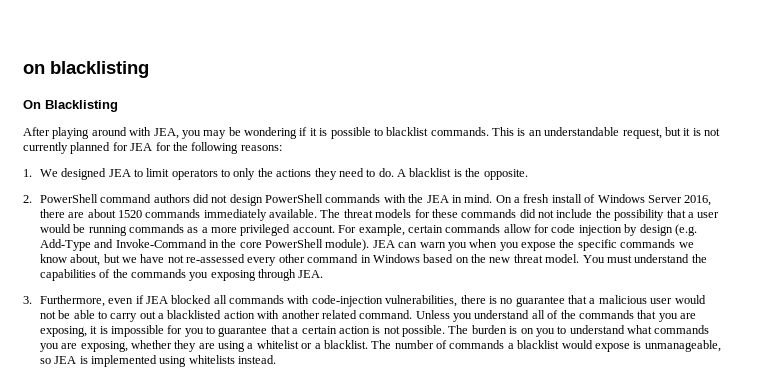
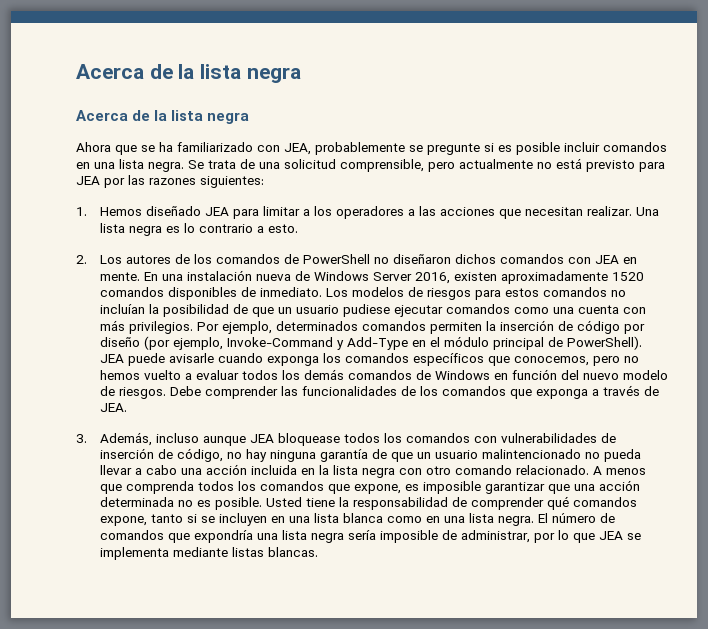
[23,61,149,78] [23,100,118,112] [23,127,720,139] [23,142,282,154] [23,168,528,180] [23,194,712,206] [39,209,720,221] [39,224,697,236] [39,239,694,251] [39,254,707,266] [39,269,324,281] [23,295,706,307] [39,310,697,322] [39,325,710,337] [39,340,721,352] [39,355,277,367] on blacklisting // On Blacklisting // After playing around with JEA, you may be wondering if it is possible to blacklist commands. This is an understandable request, but it is not currently planned for JEA for the following reasons: // 1. We designed JEA to limit operators to only the actions they need to do. A blacklist is the opposite. // 2. PowerShell command authors did not design PowerShell commands with the JEA in mind. On a fresh install of Windows Server 2016, there are about 1520 commands immediately available. The threat models for these commands did not include the possibility that a user would be running commands as a more privileged account. For example, certain commands allow for code injection by design (e.g. Add-Type and Invoke-Command in the core PowerShell module). JEA can warn you when you expose the specific commands we know about, but we have not re-assessed every other command in Windows based on the new threat model. You must understand the capabilities of the commands you exposing through JEA. // 3. Furthermore, even if JEA blocked all commands with code-injection vulnerabilities, there is no guarantee that a malicious user would not be able to carry out a blacklisted action with another related command. Unless you understand all of the commands that you are exposing, it is impossible for you to guarantee that a certain action is not possible. The burden is on you to understand what commands you are exposing, whether they are using a whitelist or a blacklist. The number of commands a blacklist would expose is unmanageable, so JEA is implemented using whitelists instead. -> [76,64,301,83] [76,110,250,124] [76,142,667,155] [76,158,665,172] [76,175,264,188] [76,206,659,219] [99,223,298,236] [76,254,637,264] [99,270,644,284] [99,287,626,300] [99,304,646,317] [99,320,645,334] [99,336,642,350] [99,353,639,366] [99,369,668,380] [99,385,659,399] [99,403,127,412] [76,432,616,446] [99,448,641,462] [99,464,646,478] [99,480,640,494] [99,496,637,510] [99,513,615,526] [99,530,641,543] [99,547,318,560] Acerca de la lista negra // Acerca de la lista negra // Ahora que se ha familiarizado con JEA, probablemente se pregunte si es posible incluir comandos en una lista negra. Se trata de una solicitud comprensible, pero actualmente no está previsto para JEA por las razones siguientes: // 1. Hemos diseñado JEA para limitar a los operadores a las acciones que necesitan realizar. Una lista negra es lo contrario a esto. // 2. Los autores de los comandos de PowerShell no diseñaron dichos comandos con JEA en mente. En una instalación nueva de Windows Server 2016, existen aproximadamente 1520 comandos disponibles de inmediato. Los modelos de riesgos para estos comandos no incluían la posibilidad de que un usuario pudiese ejecutar comandos como una cuenta con más privilegios. Por ejemplo, determinados comandos permiten la inserción de código por diseño (por ejemplo, Invoke-Command y Add-Type en el módulo principal de PowerShell). JEA puede avisarle cuando exponga los comandos específicos que conocemos, pero no hemos vuelto a evaluar todos los demás comandos de Windows en función del nuevo modelo de riesgos. Debe comprender las funcionalidades de los comandos que exponga a través de JEA. // 3. Además, incluso aunque JEA bloquease todos los comandos con vulnerabilidades de inserción de código, no hay ninguna garantía de que un usuario malintencionado no pueda llevar a cabo una acción incluida en la lista negra con otro comando relacionado. A menos que comprenda todos los comandos que expone, es imposible garantizar que una acción determinada no es posible. Usted tiene la responsabilidad de comprender qué comandos expone, tanto si se incluyen en una lista blanca como en una lista negra. El número de comandos que expondría una lista negra sería imposible de administrar, por lo que JEA se implementa mediante listas blancas.

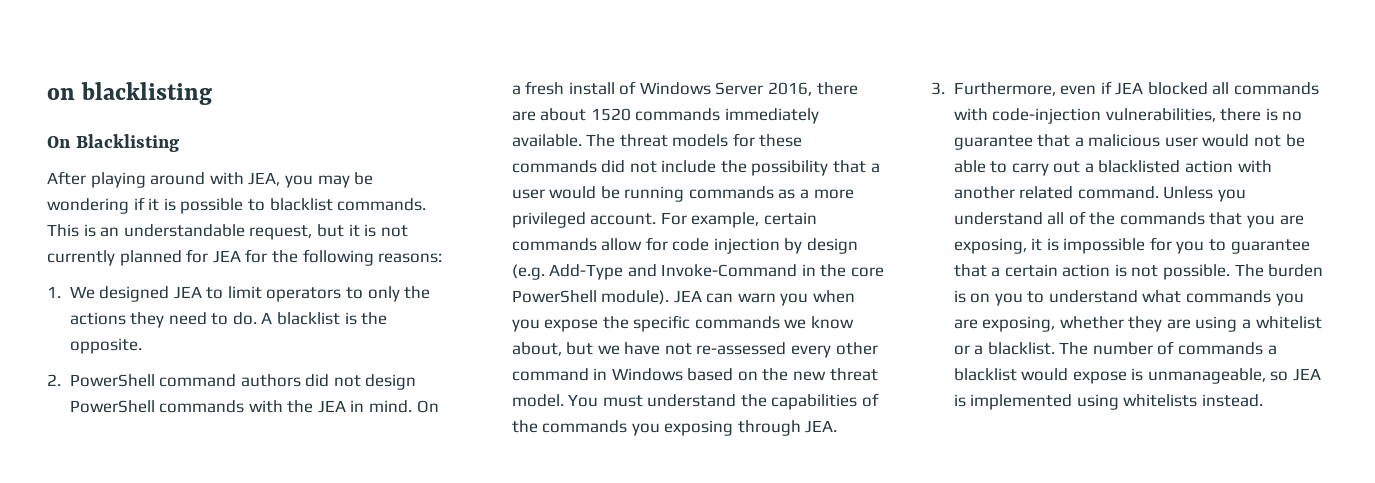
[76,64,301,83] [76,110,250,124] [76,142,667,155] [76,158,665,172] [76,175,264,188] [76,206,659,219] [99,223,298,236] [76,254,637,264] [99,270,644,284] [99,287,626,300] [99,304,646,317] [99,320,645,334] [99,336,642,350] [99,353,639,366] [99,369,668,380] [99,385,659,399] [99,403,127,412] [76,432,616,446] [99,448,641,462] [99,464,646,478] [99,480,640,494] [99,496,637,510] [99,513,615,526] [99,530,641,543] [99,547,318,560] Acerca de la lista negra // Acerca de la lista negra // Ahora que se ha familiarizado con JEA, probablemente se pregunte si es posible incluir comandos en una lista negra. Se trata de una solicitud comprensible, pero actualmente no está previsto para JEA por las razones siguientes: // 1. Hemos diseñado JEA para limitar a los operadores a las acciones que necesitan realizar. Una lista negra es lo contrario a esto. // 2. Los autores de los comandos de PowerShell no diseñaron dichos comandos con JEA en mente. En una instalación nueva de Windows Server 2016, existen aproximadamente 1520 comandos disponibles de inmediato. Los modelos de riesgos para estos comandos no incluían la posibilidad de que un usuario pudiese ejecutar comandos como una cuenta con más privilegios. Por ejemplo, determinados comandos permiten la inserción de código por diseño (por ejemplo, Invoke-Command y Add-Type en el módulo principal de PowerShell). JEA puede avisarle cuando exponga los comandos específicos que conocemos, pero no hemos vuelto a evaluar todos los demás comandos de Windows en función del nuevo modelo de riesgos. Debe comprender las funcionalidades de los comandos que exponga a través de JEA. // 3. Además, incluso aunque JEA bloquease todos los comandos con vulnerabilidades de inserción de código, no hay ninguna garantía de que un usuario malintencionado no pueda llevar a cabo una acción incluida en la lista negra con otro comando relacionado. A menos que comprenda todos los comandos que expone, es imposible garantizar que una acción determinada no es posible. Usted tiene la responsabilidad de comprender qué comandos expone, tanto si se incluyen en una lista blanca como en una lista negra. El número de comandos que expondría una lista negra sería imposible de administrar, por lo que JEA se implementa mediante listas blancas. -> [47,82,213,105] [47,134,179,152] [47,171,374,188] [47,197,427,214] [47,224,408,240] [47,249,443,266] [47,286,431,302] [69,312,388,328] [69,338,142,354] [47,374,417,390] [69,400,439,413] [511,81,858,96] [511,108,819,124] [511,133,803,147] [511,160,880,176] [511,186,854,202] [511,212,817,228] [511,237,859,254] [511,264,885,280] [511,290,856,306] [511,315,855,332] [511,342,878,358] [511,368,878,381] [511,393,880,410] [511,420,838,436] [931,81,1320,96] [953,108,1303,124] [953,134,1305,150] [953,160,1272,176] [953,186,1246,202] [953,211,1304,228] [953,237,1310,254] [953,264,1324,280] [953,290,1304,306] [953,316,1322,332] [953,341,1277,355] [953,368,1322,384] [953,394,1263,410] on blacklisting // On Blacklisting // After playing around with JEA, you may be wondering if it is possible to blacklist commands. This is an understandable request, but it is not currently planned for JEA for the following reasons: // 1. We designed JEA to limit operators to only the actions they need to do. A blacklist is the opposite. // 2. PowerShell command authors did not design PowerShell commands with the JEA in mind. On a fresh install of Windows Server 2016, there are about 1520 commands immediately available. The threat models for these commands did not include the possibility that a user would be running commands as a more privileged account. For example, certain commands allow for code injection by design (e.g. Add-Type and Invoke-Command in the core PowerShell module). JEA can warn you when you expose the specific commands we know about, but we have not re-assessed every other command in Windows based on the new threat model. You must understand the capabilities of the commands you exposing through JEA. // 3. Furthermore, even if JEA blocked all commands with code-injection vulnerabilities, there is no guarantee that a malicious user would not be able to carry out a blacklisted action with another related command. Unless you understand all of the commands that you are exposing, it is impossible for you to guarantee that a certain action is not possible. The burden is on you to understand what commands you are exposing, whether they are using a whitelist or a blacklist. The number of commands a blacklist would expose is unmanageable, so JEA is implemented using whitelists instead.

